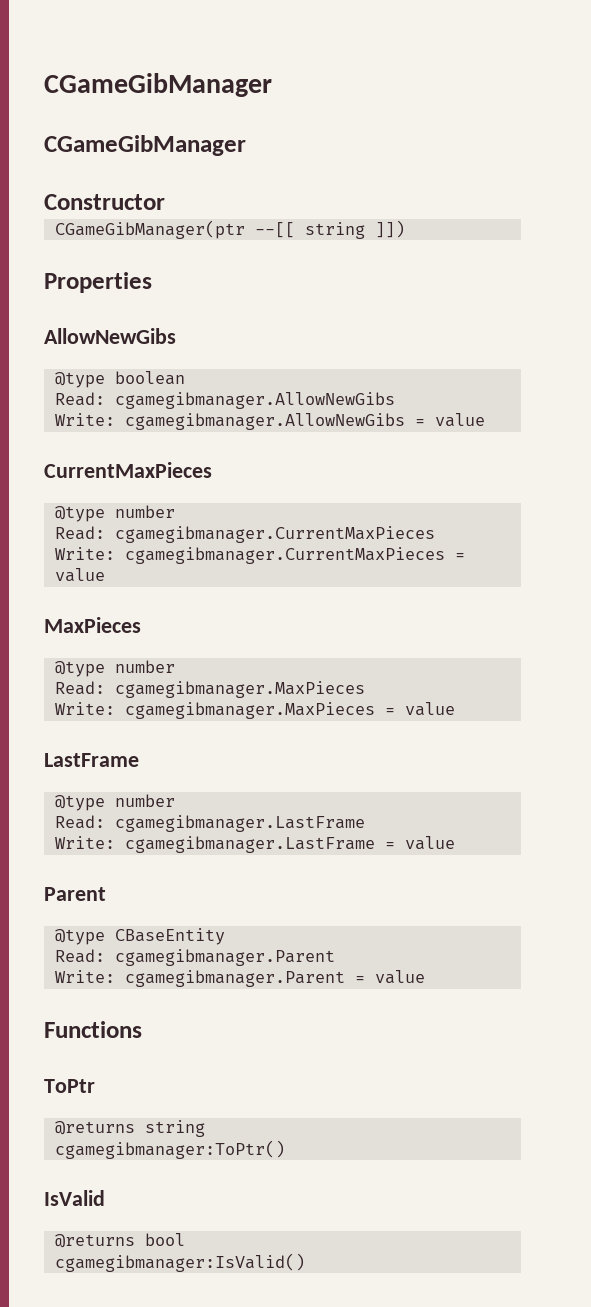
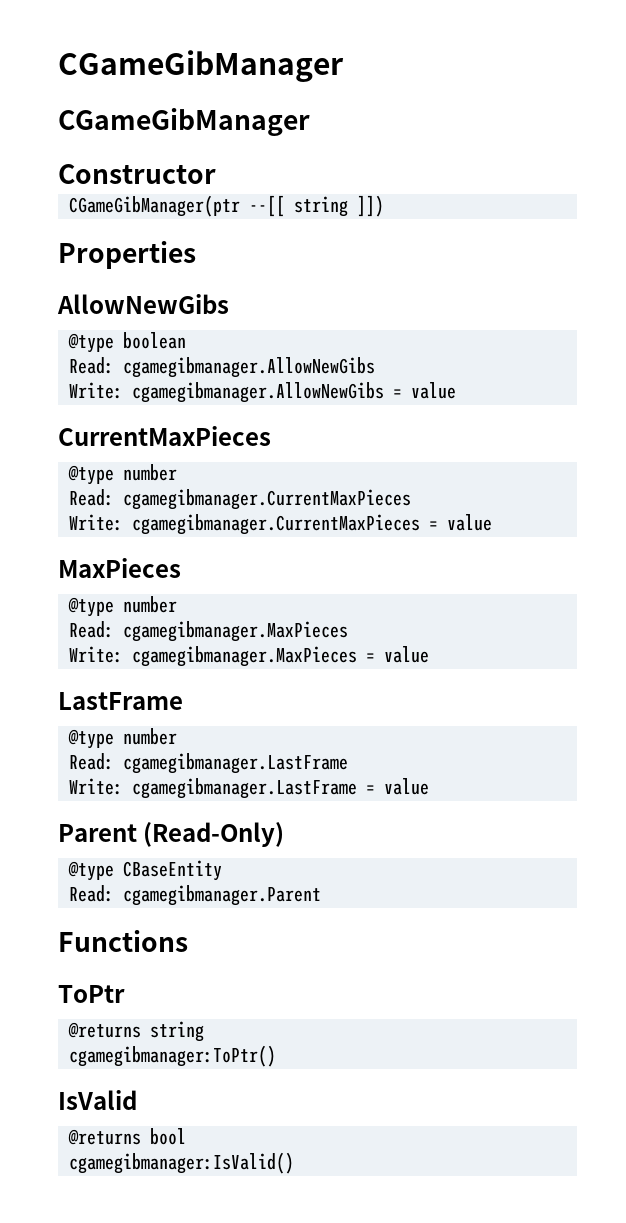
(106, 894) none -> [143,822,285,847] (Read-Only)
[54,970,425,987] // Write: cgamegibmanager.Parent = value -> (322, 895) none

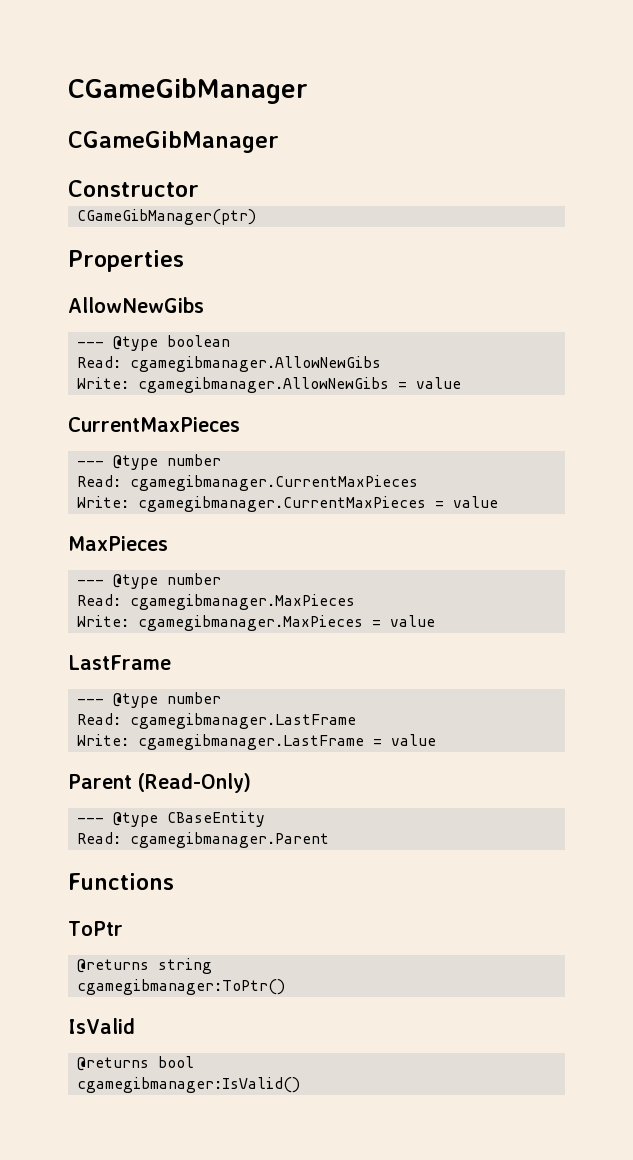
[69,195,385,217] CGameGibManager(ptr --[[ string ]]) -> [77,209,257,225] CGameGibManager(ptr)
(229, 304) none -> [77,341,105,347] ---
(271, 436) none -> [77,460,105,466] ---
(181, 568) none -> [77,579,105,585] ---
(183, 701) none -> [77,698,105,704] ---
(285, 834) none -> [77,817,105,823] ---

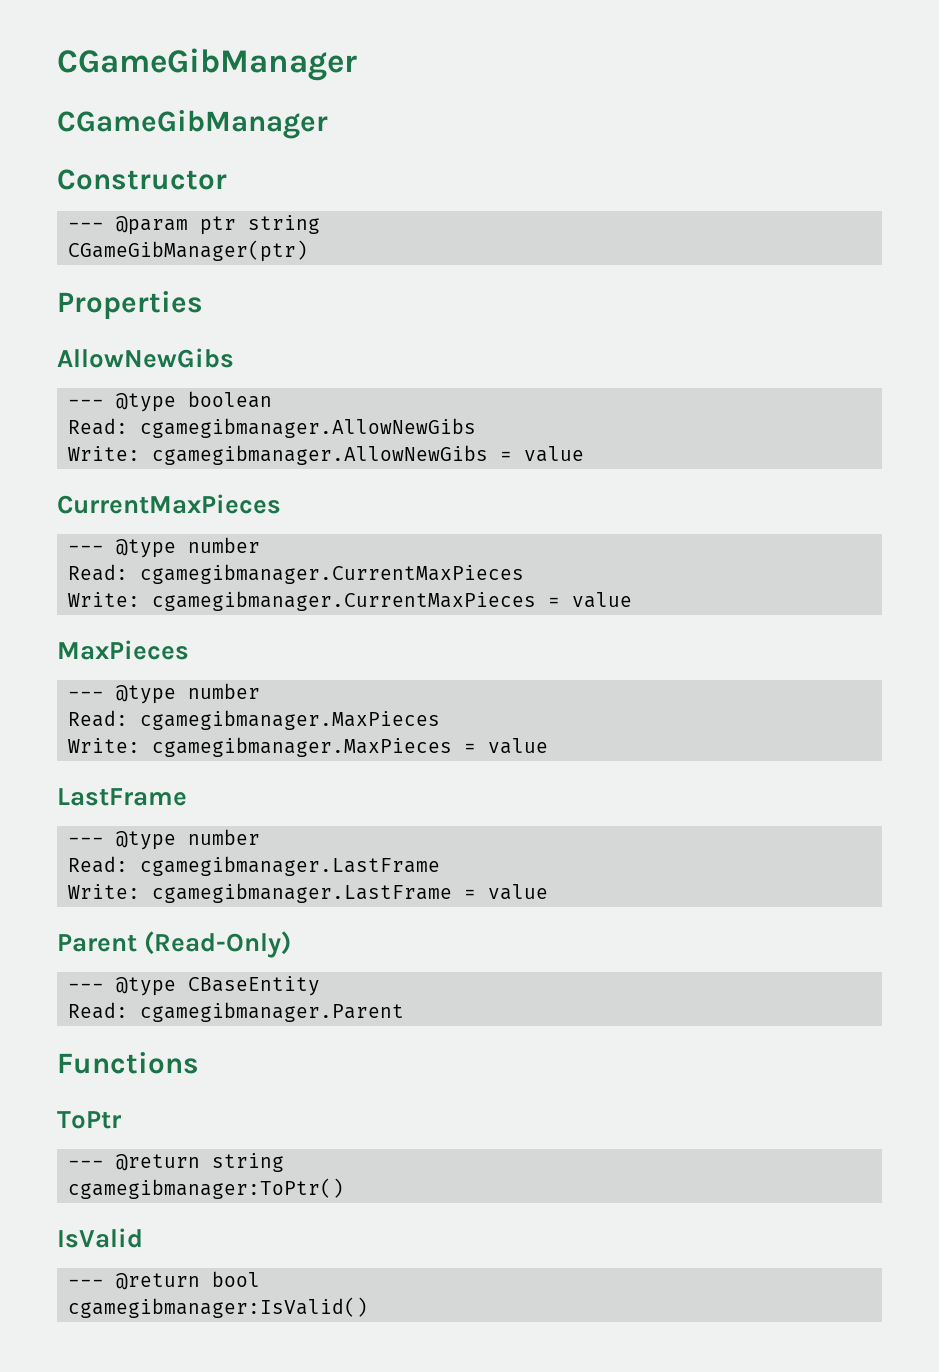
(199, 188) none -> [67,215,320,235] // --- @param ptr string
[77,959,150,973] @returns -> [67,1154,200,1171] --- @return
[77,1057,150,1071] @returns -> [67,1273,200,1290] --- @return

